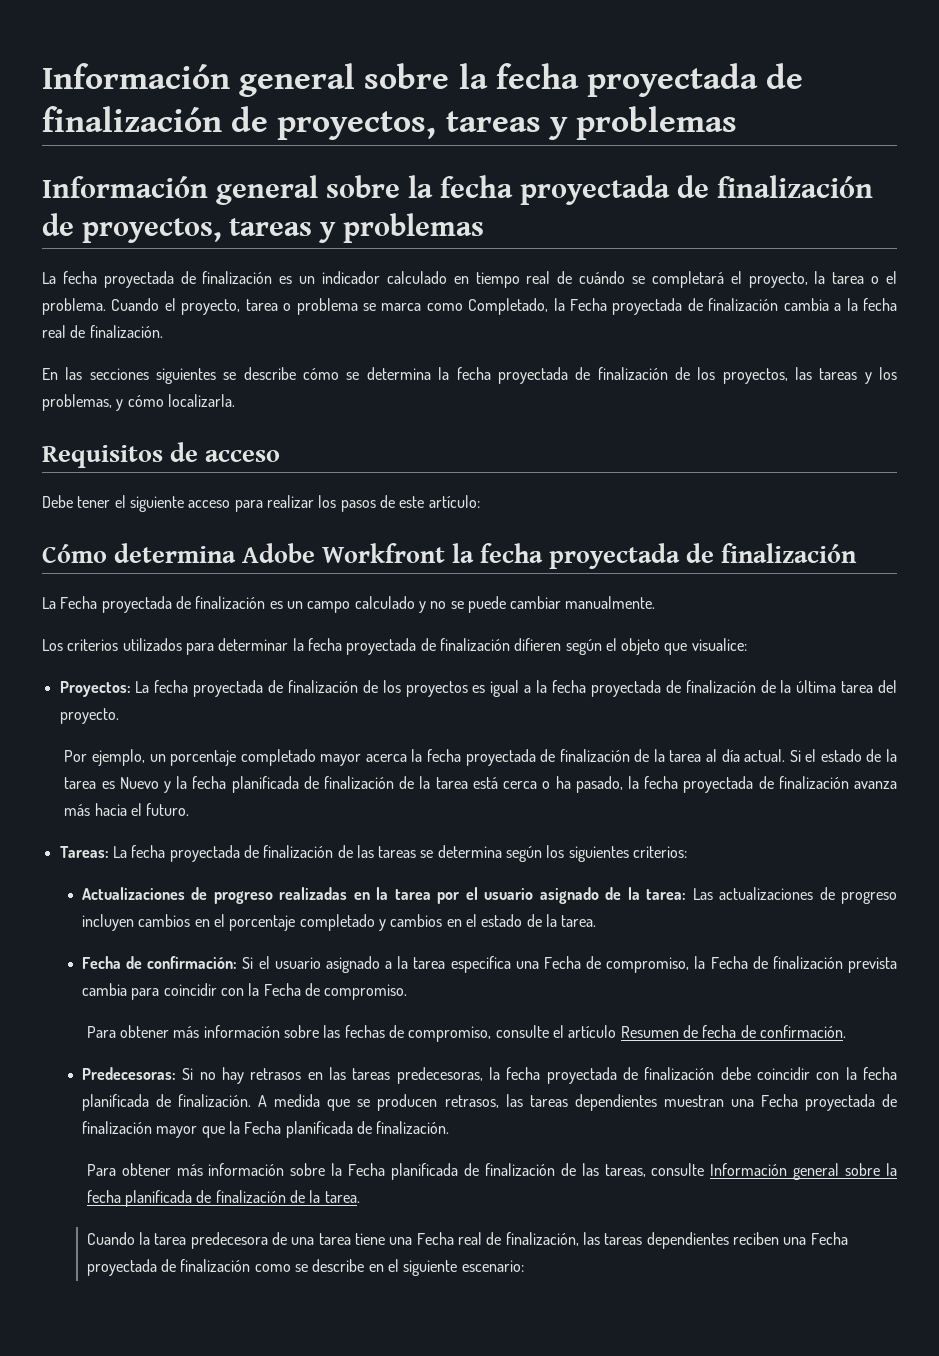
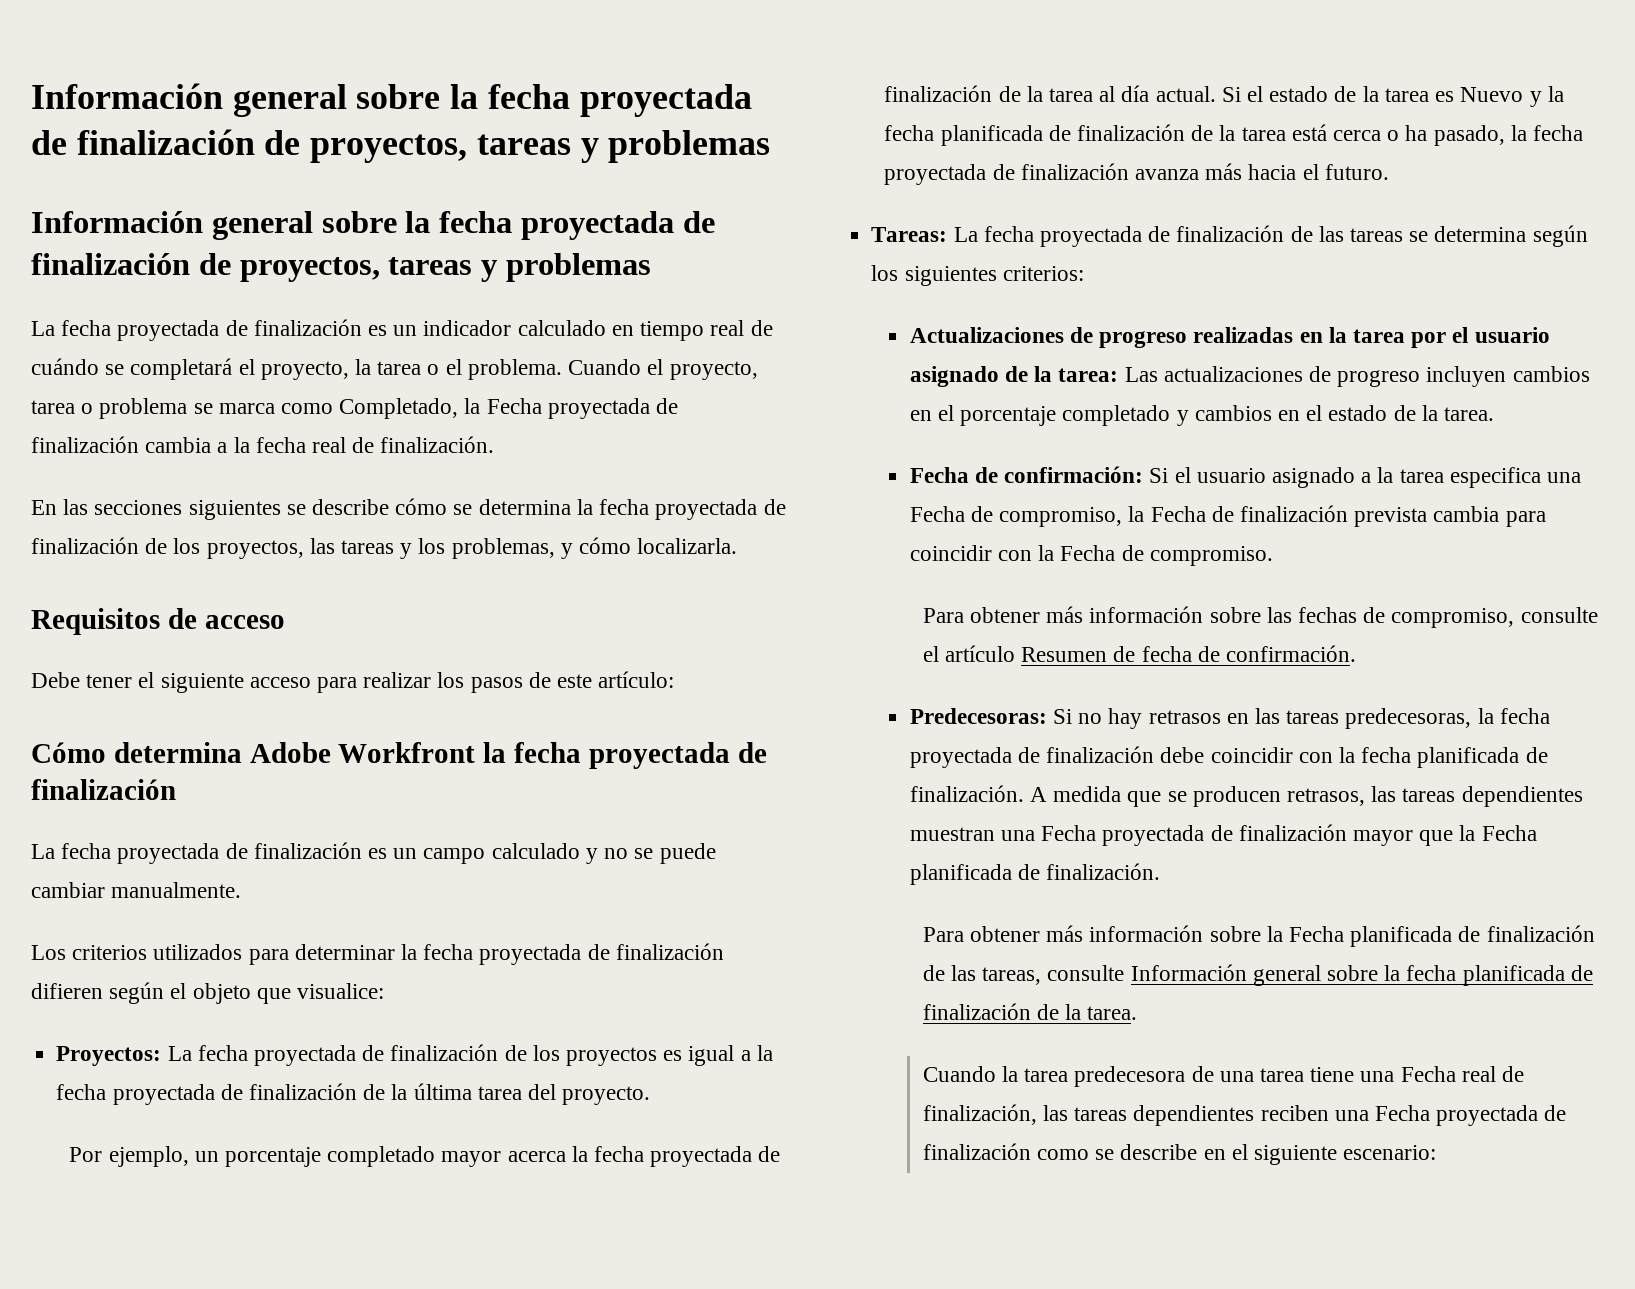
[60,596,98,609] Fecha -> [61,843,112,859] fecha

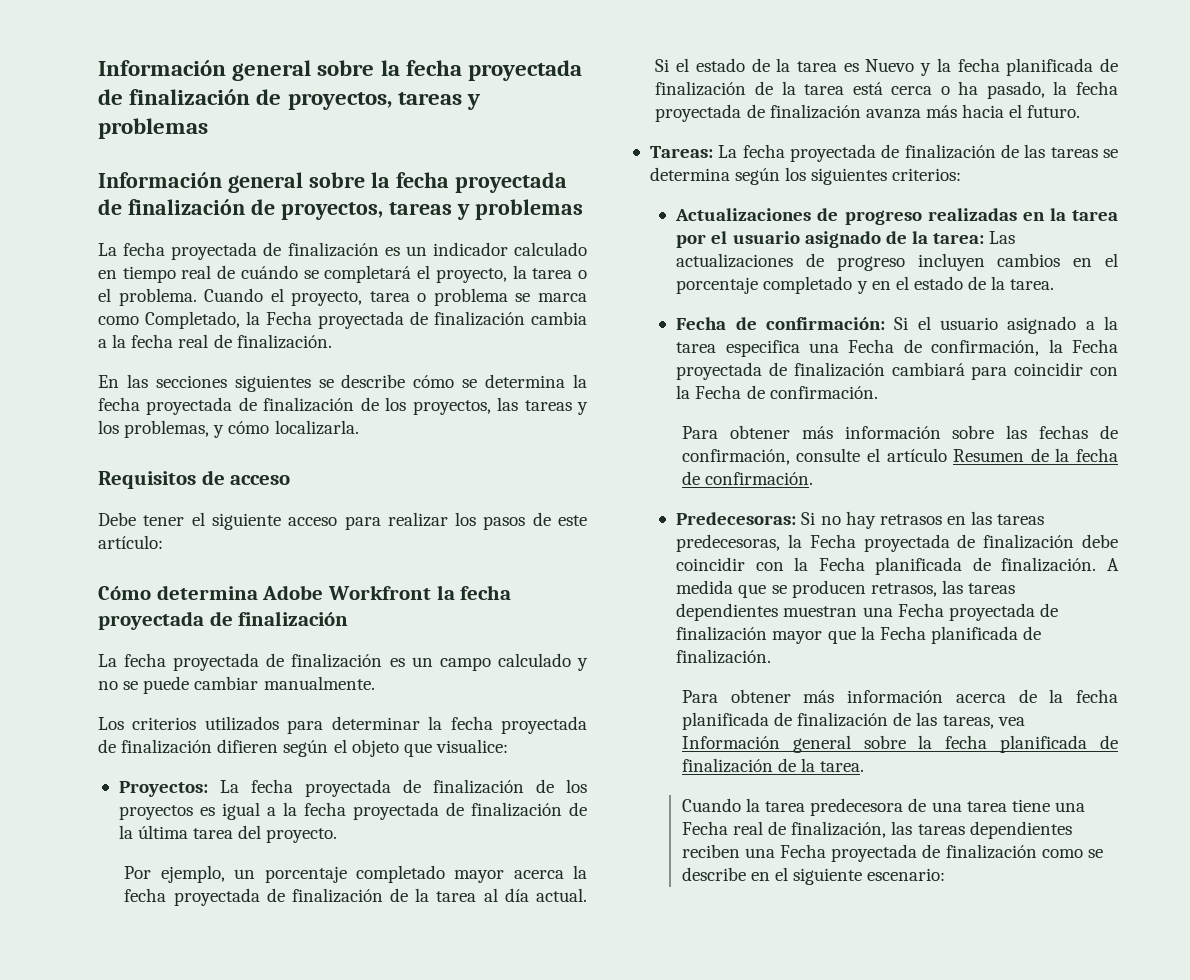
[1194,405,1272,421] cambios -> (868, 287) none
[999,505,1500,527] compromiso, la Fecha de finalización prevista cambia -> [931,339,1118,356] [676,362,965,380] confirmación, la Fecha proyectada de finalización cambiará
[1149,546,1273,566] compromiso. -> [769,386,878,399] confirmación.
[1391,608,1515,628] compromiso, -> [681,449,790,465] confirmación,
(1136, 654) none -> [1055,448,1070,462] la
[1499,708,1550,724] fecha -> [809,534,856,548] Fecha
[1361,747,1412,763] fecha -> [818,557,865,571] Fecha
[1209,926,1345,942] sobre la Fecha -> [955,689,1118,703] acerca de la fecha
[1047,965,1125,981] consulte -> [997,717,1025,726] vea

